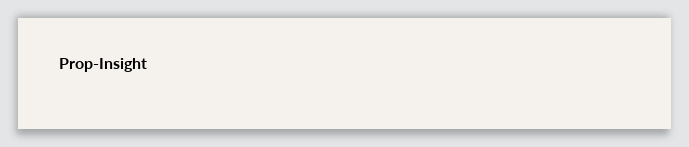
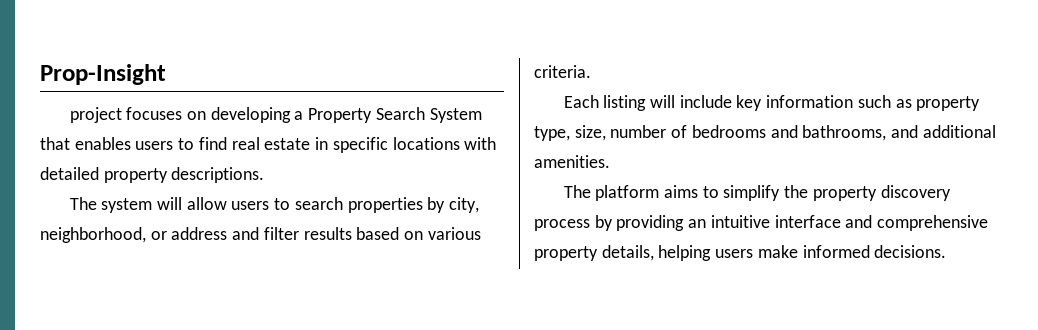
(147, 65) none -> [69,107,482,123] [40,137,497,153] [40,167,265,183] [69,197,480,213] [40,227,481,243] [534,65,591,78] [563,95,981,111] [534,125,996,141] [534,155,610,168] [563,185,951,201] [534,215,989,231] [534,245,947,261] // project focuses on developing a Property Search System that enables users to find real estate in specific locations with detailed property descriptions. // The system will allow users to search properties by city, neighborhood, or address and filter results based on various criteria. // Each listing will include key information such as property type, size, number of bedrooms and bathrooms, and additional amenities. // The platform aims to simplify the property discovery process by providing an intuitive interface and comprehensive property details, helping users make informed decisions.

